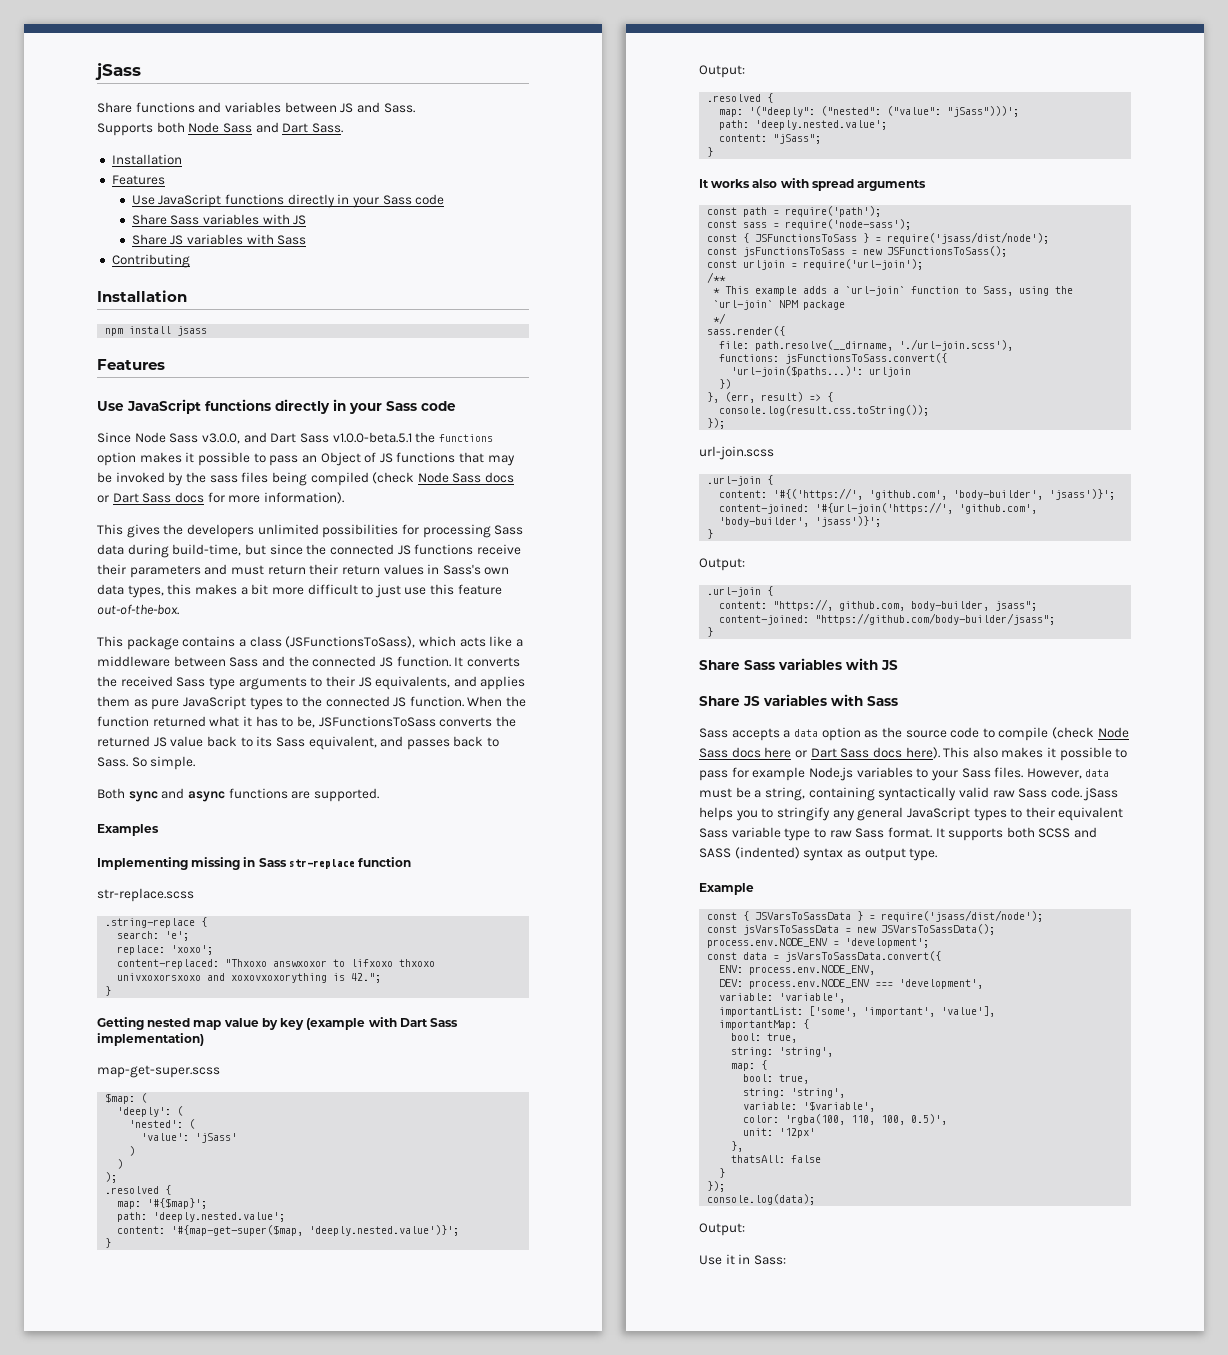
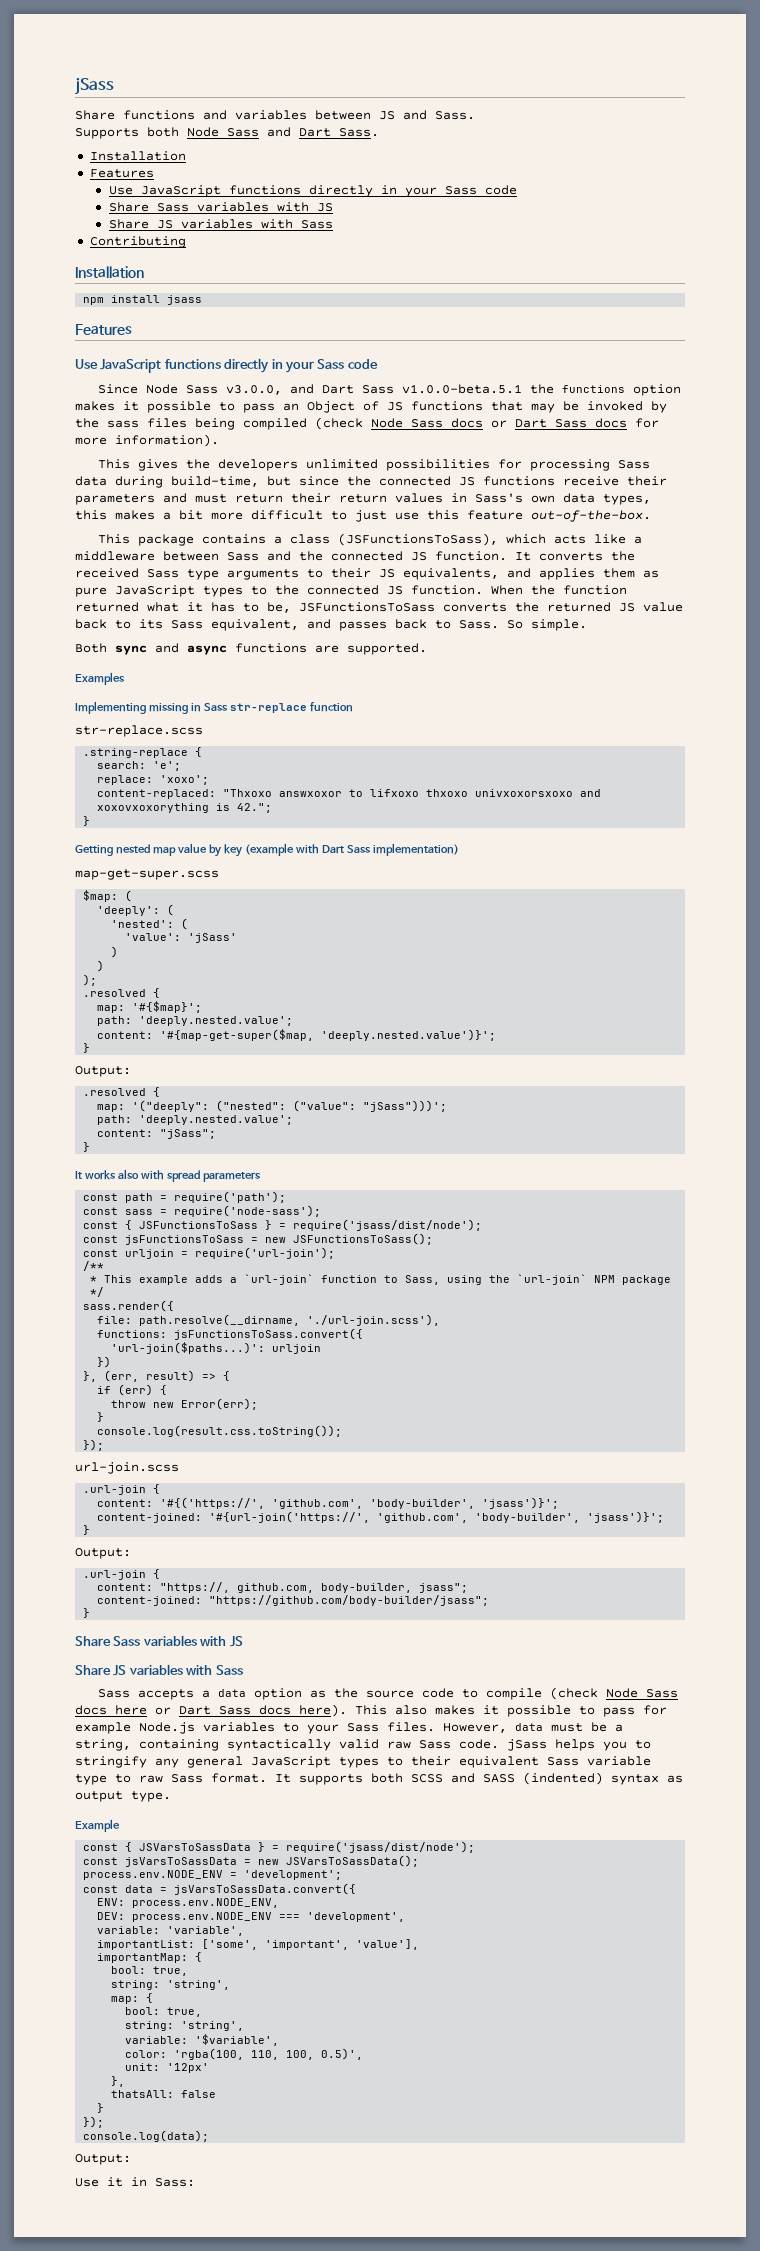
[857,180,927,191] arguments -> [202,1172,261,1182] parameters
(834, 397) none -> [97,1384,168,1396] [111,1398,259,1410] [97,1412,105,1422] // if (err) { // throw new Error(err); // }

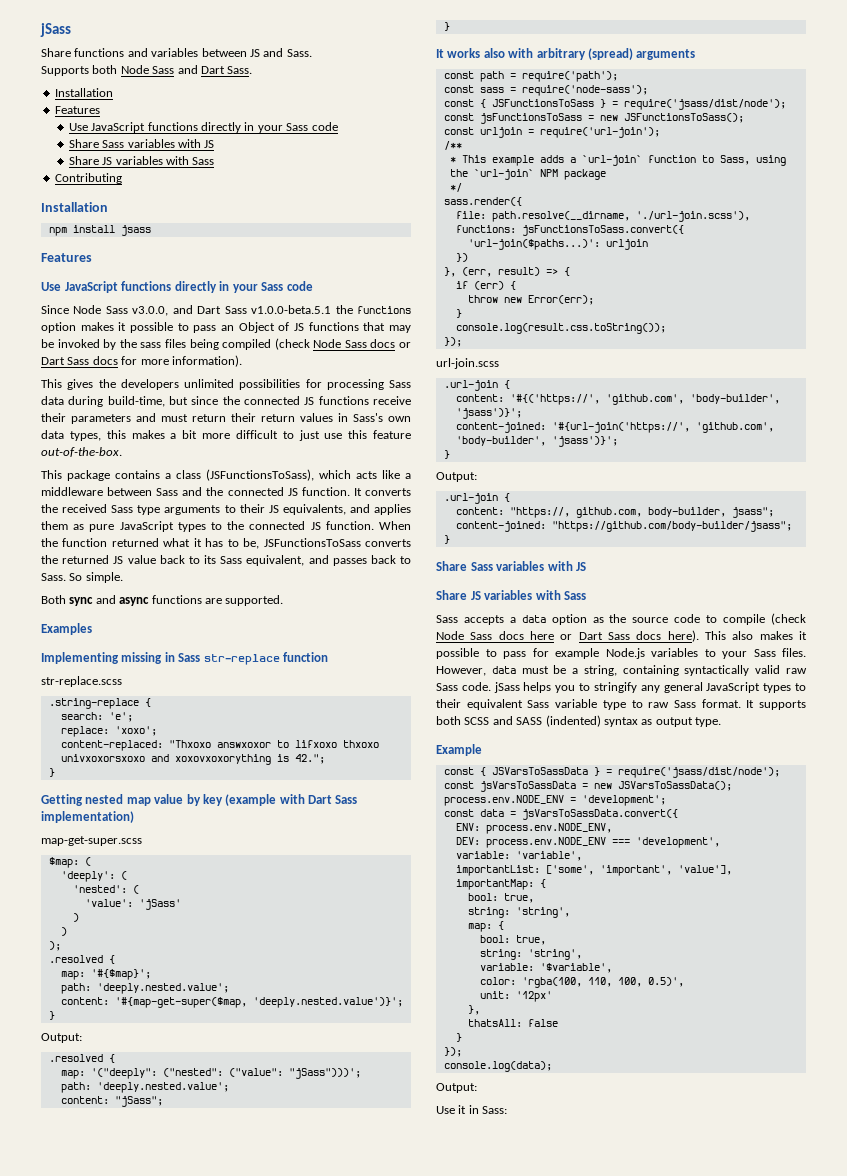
[166,1170,261,1182] spread parameters -> [536,48,696,60] arbitrary (spread) arguments

